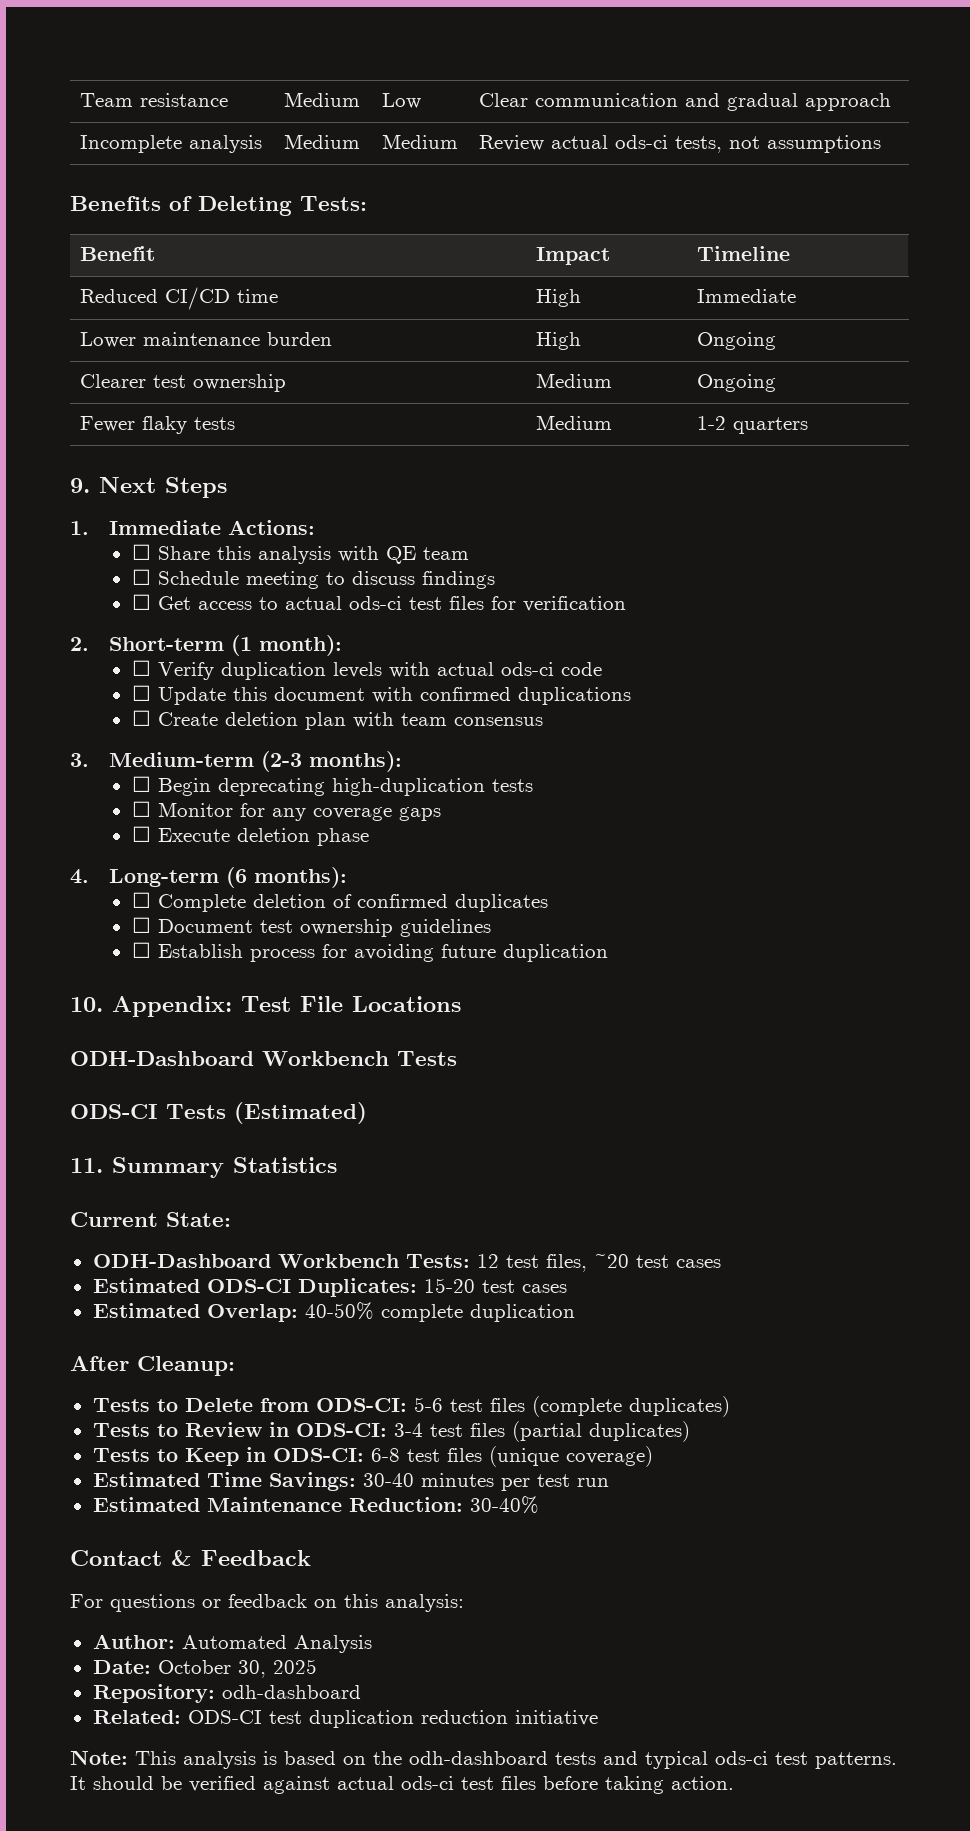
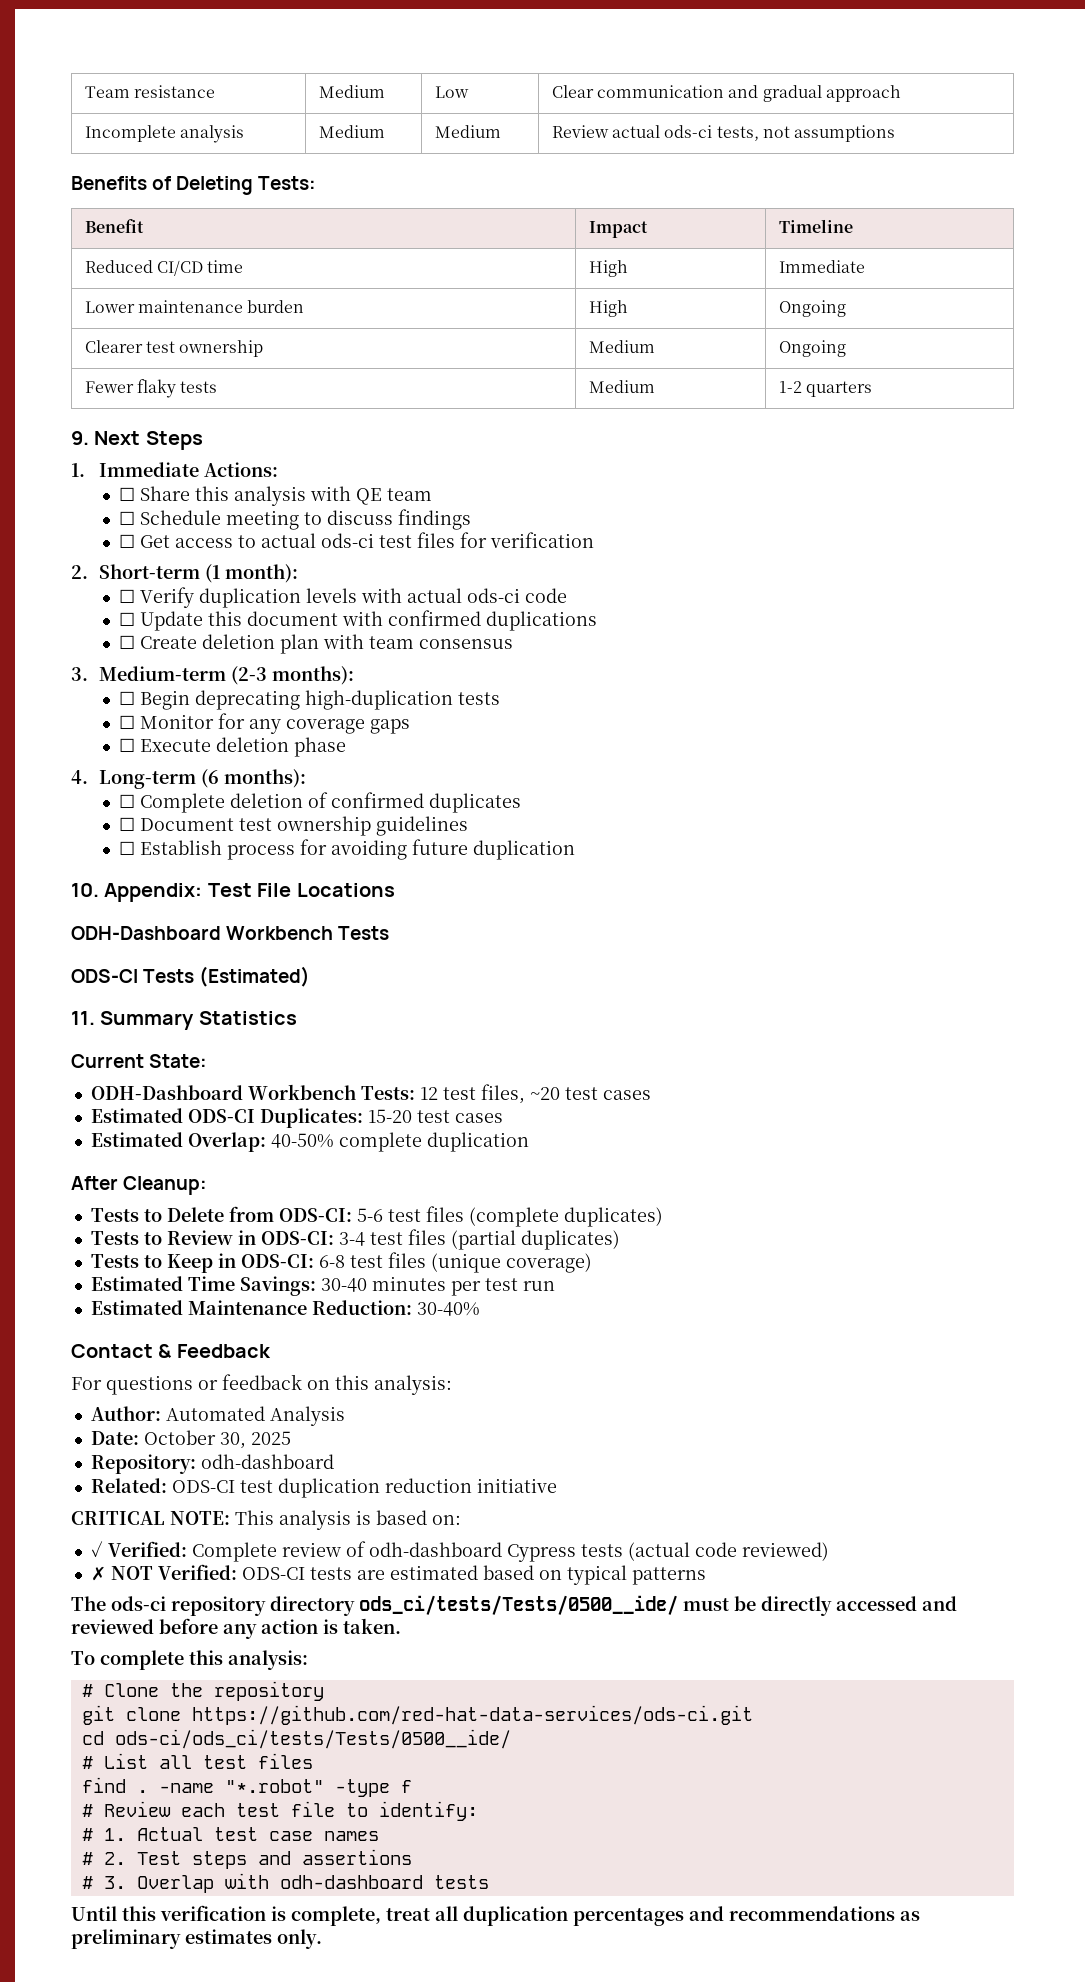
[70,1750,128,1765] Note: -> [71,1511,230,1525] CRITICAL NOTE:
[343,1751,897,1769] [70,1776,734,1794] on the odh-dashboard tests and typical ods-ci test patterns. It should be verified against actual ods-ci test files before taking action. -> [432,1515,461,1525] [90,1541,829,1562] [90,1564,706,1585] [71,1595,957,1616] [71,1618,401,1639] [71,1650,308,1670] [81,1681,324,1701] [81,1705,753,1725] [81,1729,511,1749] [81,1753,313,1769] [81,1777,412,1797] [81,1801,478,1821] [81,1827,379,1841] [81,1849,412,1869] [81,1873,489,1893] [71,1905,920,1926] [71,1929,322,1949] on: // ✓ Verified: Complete review of odh-dashboard Cypress tests (actual code reviewed) // ✗ NOT Verified: ODS-CI tests are estimated based on typical patterns // The ods-ci repository directory ods_ci/tests/Tests/0500__ide/ must be directly accessed and reviewed before any action is taken. // To complete this analysis: // # Clone the repository // git clone https://github.com/red-hat-data-services/ods-ci.git // cd ods-ci/ods_ci/tests/Tests/0500__ide/ // # List all test files // find . -name "*.robot" -type f // # Review each test file to identify: // # 1. Actual test case names // # 2. Test steps and assertions // # 3. Overlap with odh-dashboard tests // Until this verification is complete, treat all duplication percentages and recommendations as preliminary estimates only.

